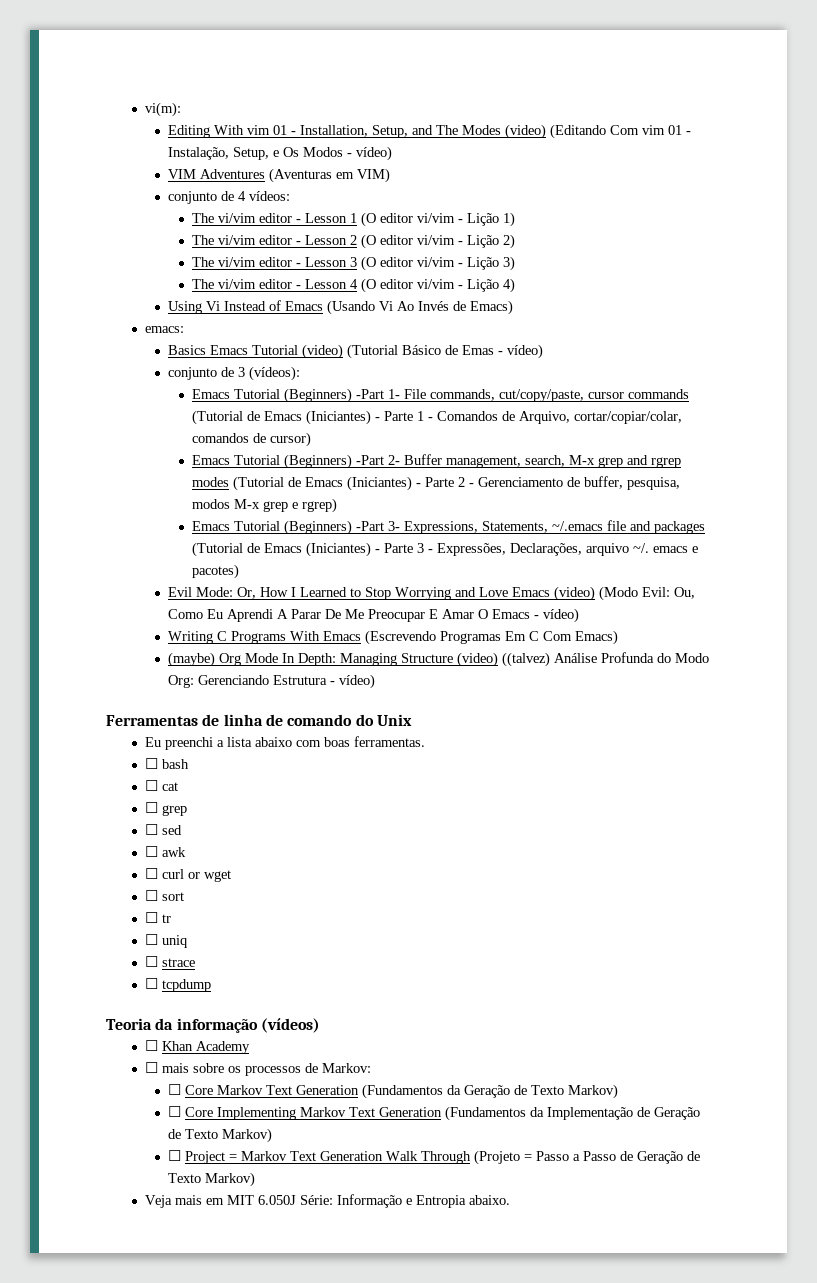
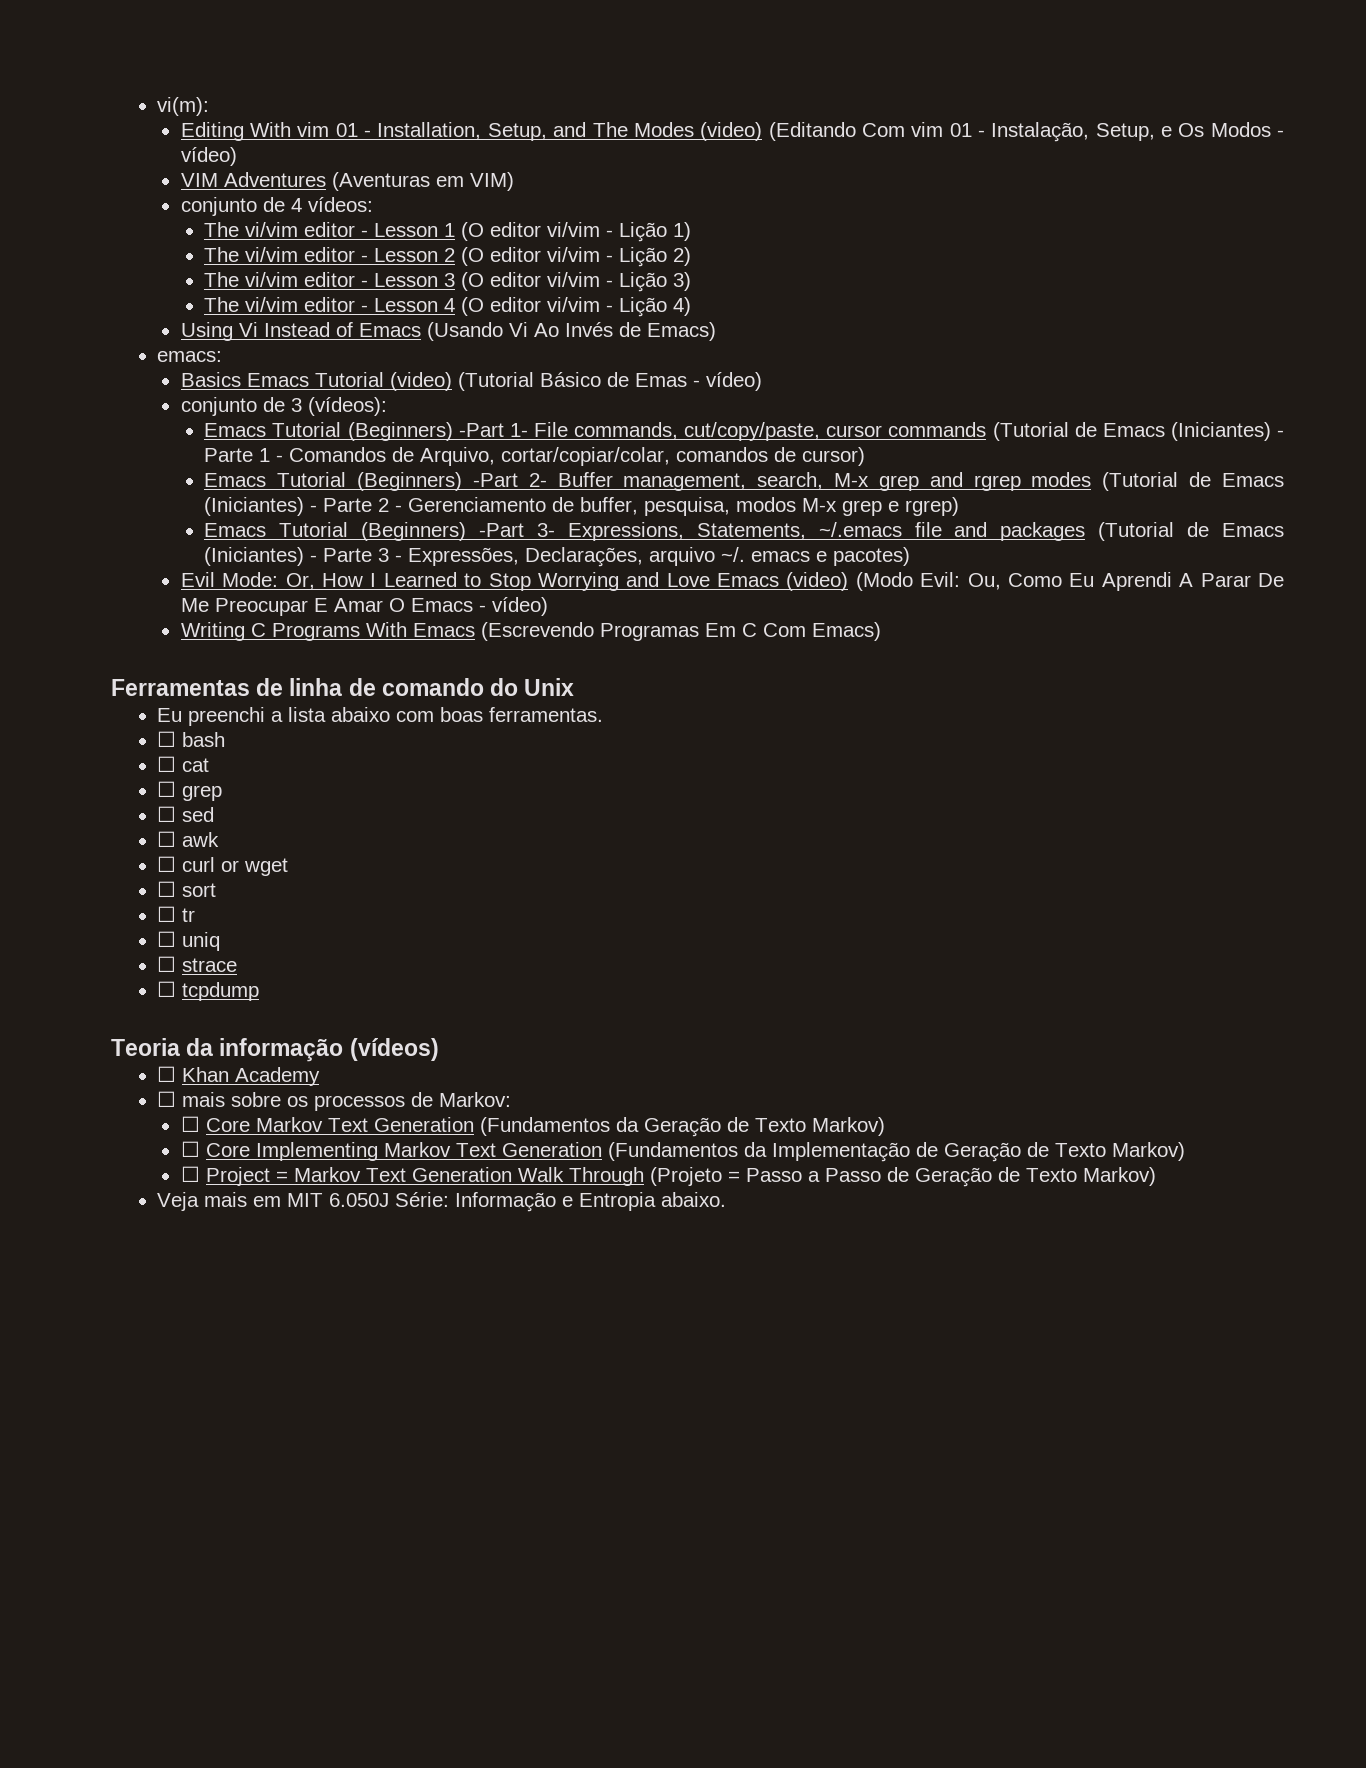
[168,652,710,667] [168,674,376,689] // (maybe) Org Mode In Depth: Managing Structure (video) ((talvez) Análise Profunda do Modo Org: Gerenciando Estrutura - vídeo) -> (881, 631) none

